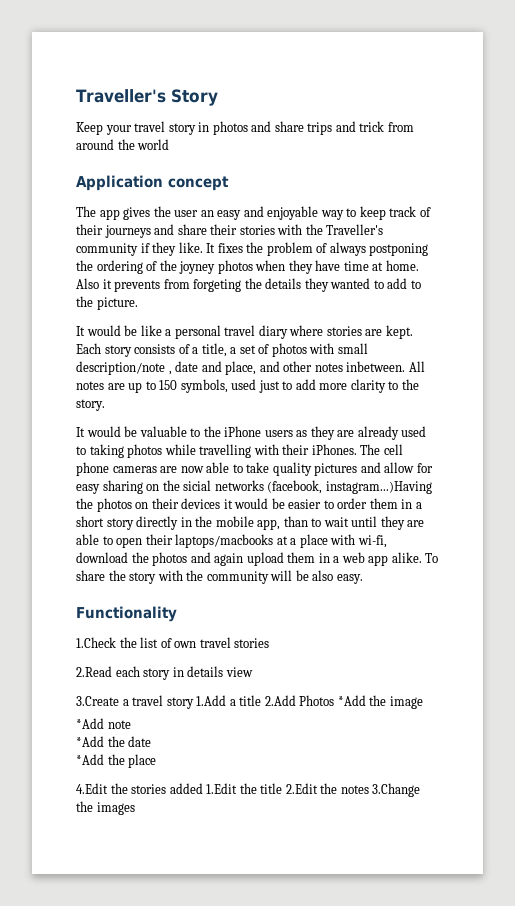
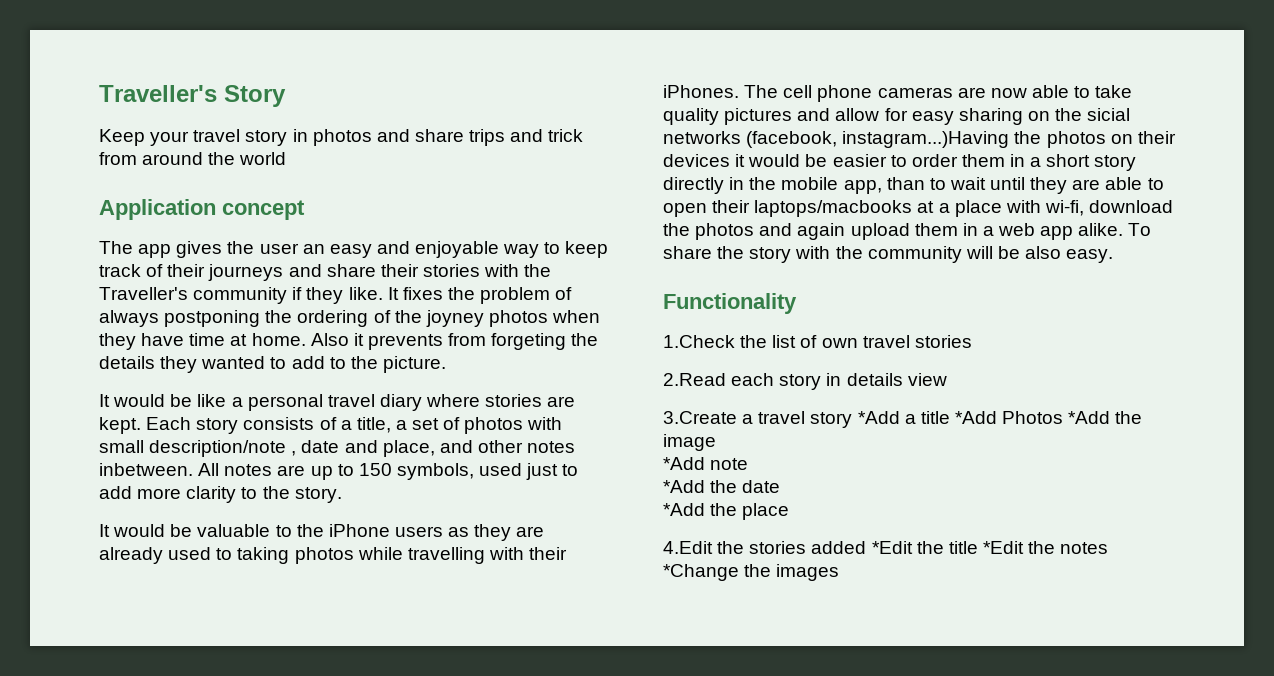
[196,695,227,706] 1.Add -> [857,411,900,424] *Add
[264,695,296,706] 2.Add -> [954,411,997,424] *Add
[206,783,238,794] 1.Edit -> [871,541,913,554] *Edit
[285,783,318,794] 2.Edit -> [982,541,1024,554] *Edit
[372,783,421,797] 3.Change -> [663,564,739,581] *Change

